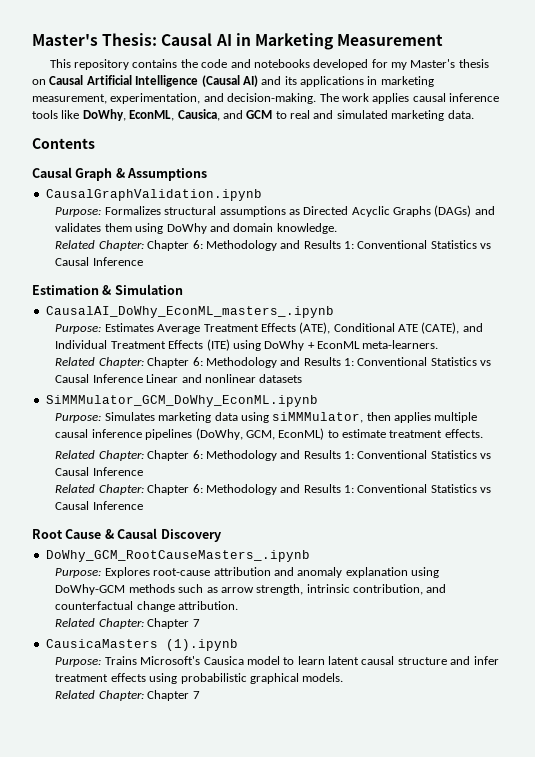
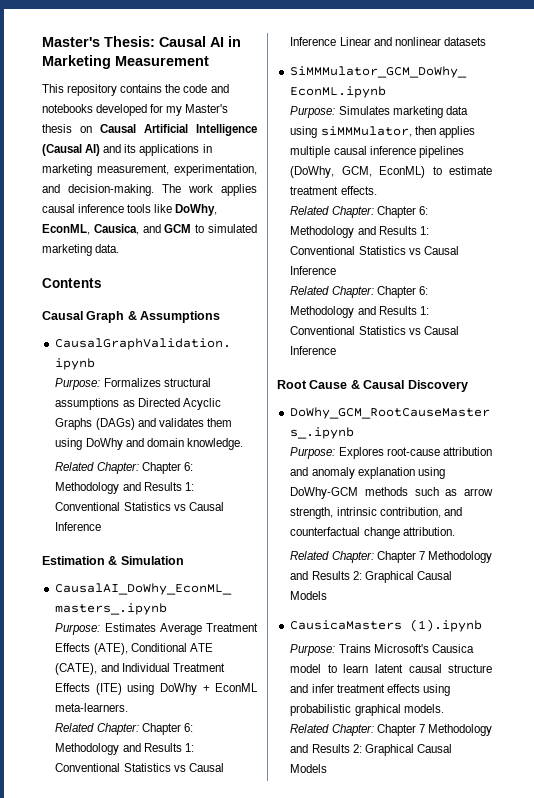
[290,110,334,119] real and -> (205, 228) none
(200, 623) none -> [428,551,492,563] [290,571,452,583] [290,591,328,600] Methodology and Results 2: Graphical Causal Models
(200, 695) none -> [428,724,492,736] [290,744,452,756] [290,764,328,773] Methodology and Results 2: Graphical Causal Models

